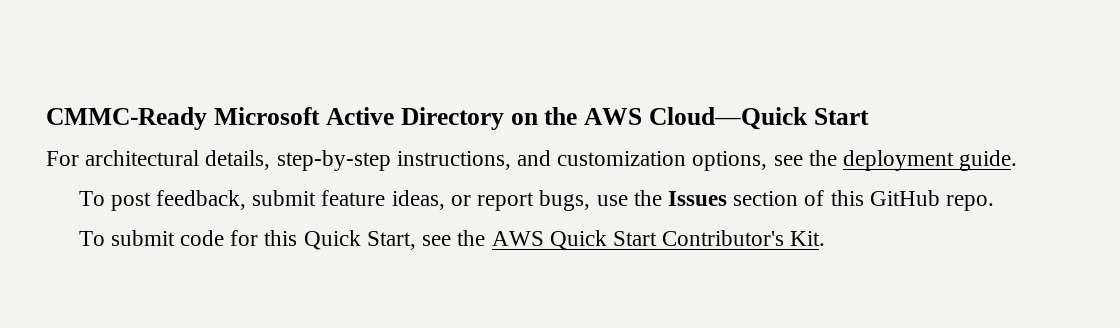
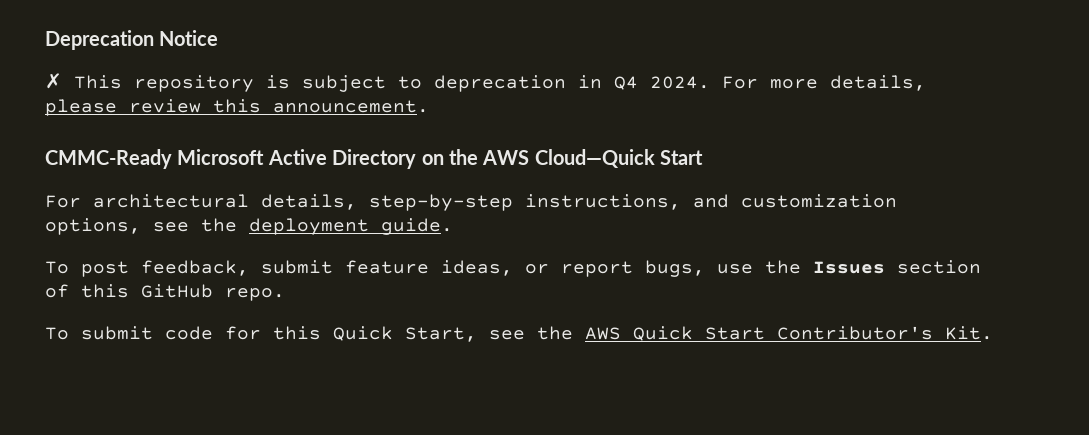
(46, 118) none -> [45,30,219,50] [45,73,926,92] [45,99,429,116] Deprecation Notice // ✗ This repository is subject to deprecation in Q4 2024. For more details, please review this announcement. //

